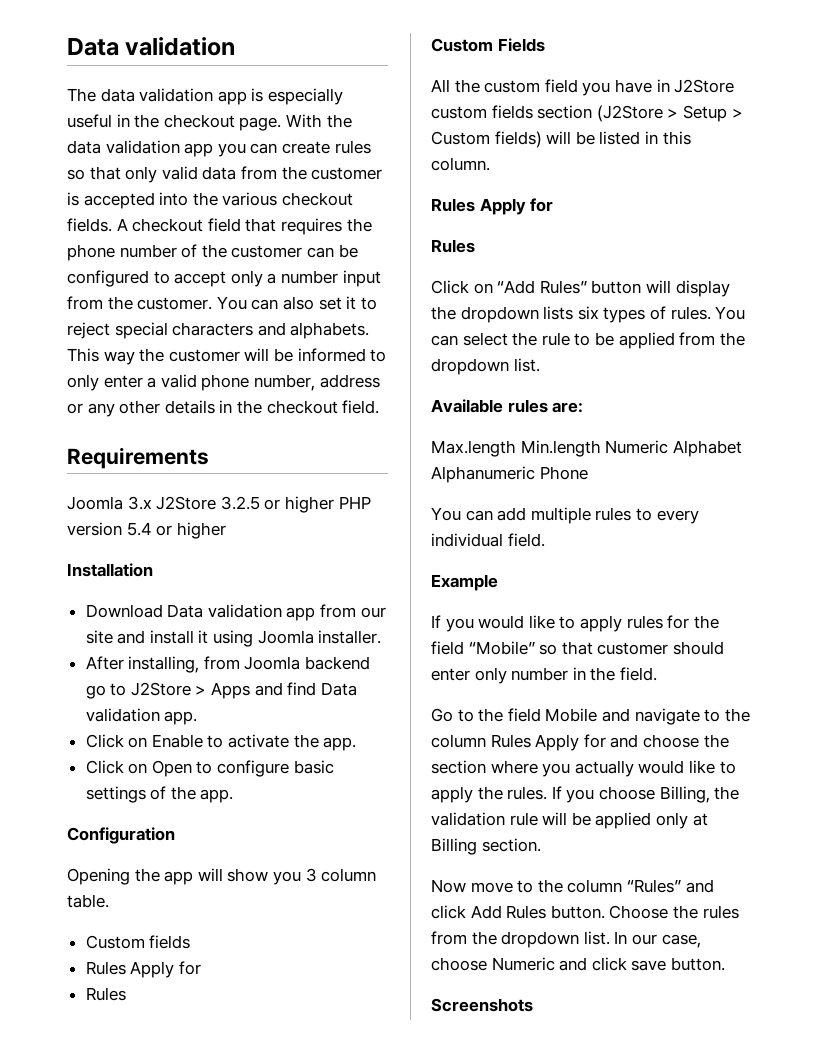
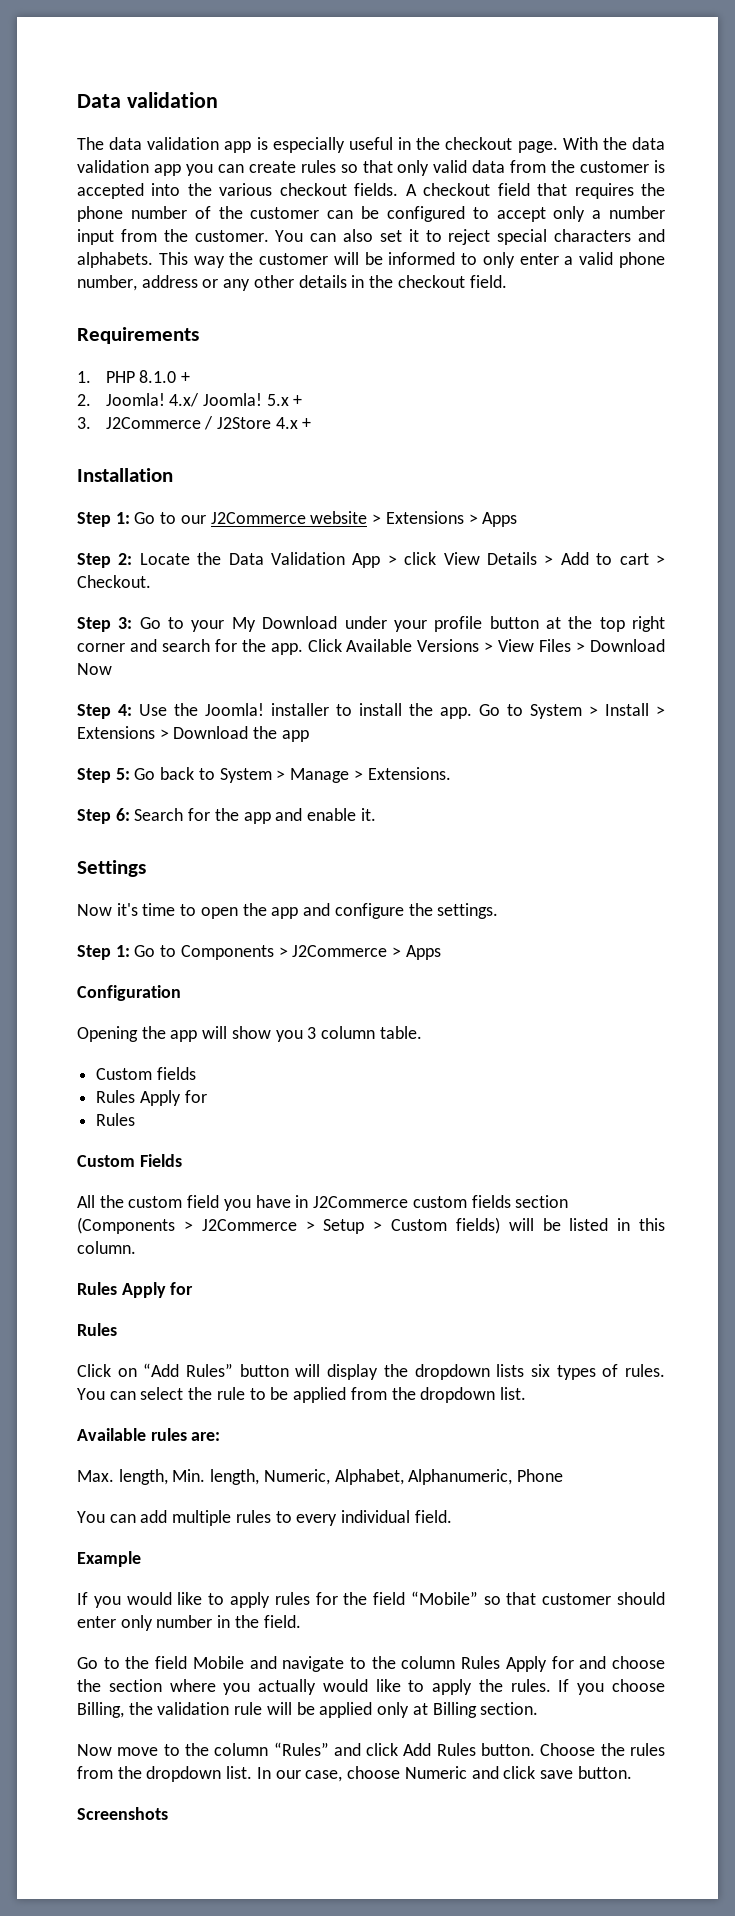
[67,496,371,513] [67,522,226,539] [67,563,153,577] [85,604,386,621] [85,630,382,647] [85,656,371,673] [85,682,357,699] [85,708,198,725] [85,734,357,751] [85,760,334,777] [85,786,234,803] Joomla 3.x J2Store 3.2.5 or higher PHP version 5.4 or higher // Installation // Download Data validation app from our site and install it using Joomla installer. // After installing, from Joomla backend go to J2Store > Apps and find Data validation app. // Click on Enable to activate the app. // Click on Open to configure basic settings of the app. -> [77,370,190,383] [77,393,303,407] [77,416,312,430] [77,468,173,482] [77,511,518,527] [77,552,665,568] [77,575,151,588] [77,616,665,632] [77,639,665,655] [77,663,112,675] [77,703,665,719] [77,726,309,742] [77,767,451,783] [77,808,376,824] [77,860,146,877] [77,903,499,919] [77,945,441,960] 1. PHP 8.1.0 + // 2. Joomla! 4.x/ Joomla! 5.x + // 3. J2Commerce / J2Store 4.x + // Installation // Step 1: Go to our J2Commerce website > Extensions > Apps // Step 2: Locate the Data Validation App > click View Details > Add to cart > Checkout. // Step 3: Go to your My Download under your profile button at the top right corner and search for the app. Click Available Versions > View Files > Download Now // Step 4: Use the Joomla! installer to install the app. Go to System > Install > Extensions > Download the app // Step 5: Go back to System > Manage > Extensions. // Step 6: Search for the app and enable it. // Settings // Now it's time to open the app and configure the settings. // Step 1: Go to Components > J2Commerce > Apps
[674,79,735,93] J2Store -> [313,1196,409,1208] J2Commerce
[596,105,663,122] (J2Store -> [77,1217,297,1234] (Components > J2Commerce
[431,440,742,457] [431,466,535,483] Max.length Min.length Numeric Alphabet Alphanumeric -> [77,1469,513,1485] Max. length, Min. length, Numeric, Alphabet, Alphanumeric,

